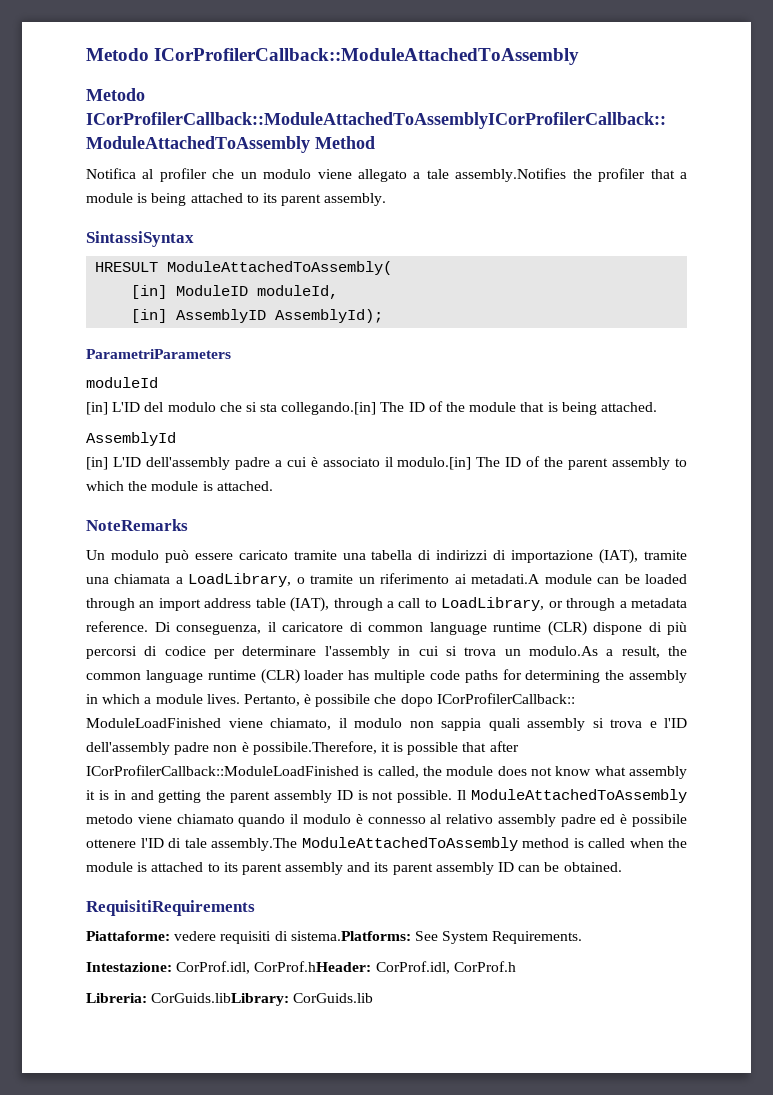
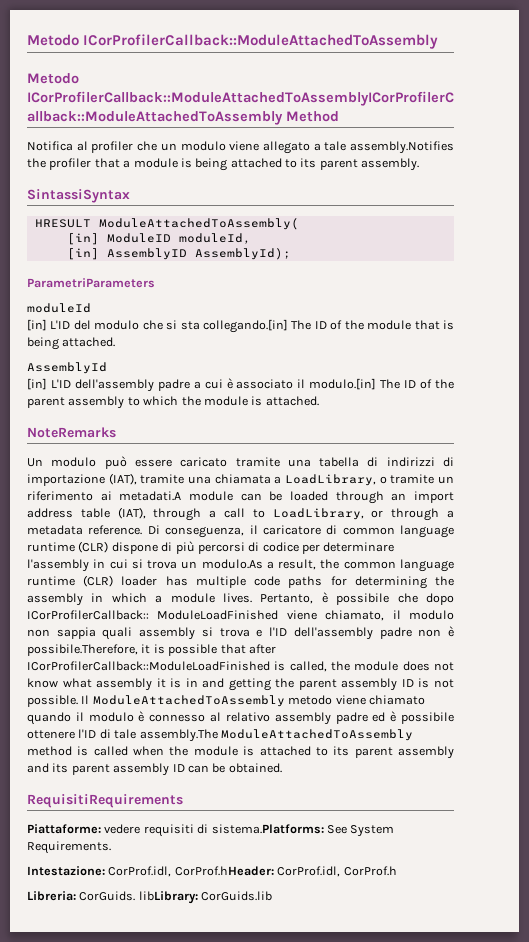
[151,993,290,1006] CorGuids.libLibrary: -> [79,891,198,904] CorGuids. libLibrary:

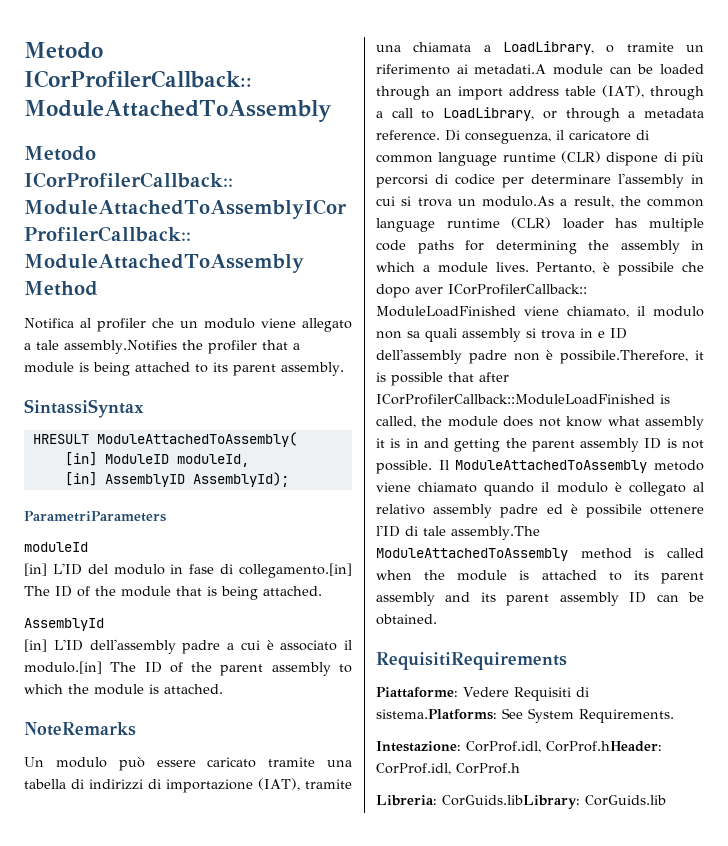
[142,319,288,333] che si sta collegando.[in] -> [170,563,352,578] in fase di collegamento.[in]
(454, 599) none -> [415,287,443,294] aver
[56,627,96,639] sappia -> [407,331,420,338] sa
[256,627,288,637] e l'ID -> [580,328,627,339] in e ID
[149,714,206,722] connesso -> [628,482,686,496] collegato
[104,824,194,837] vedere requisiti -> [463,687,571,701] Vedere Requisiti
[79,891,198,904] CorGuids. libLibrary: -> [442,795,580,809] CorGuids.libLibrary:

